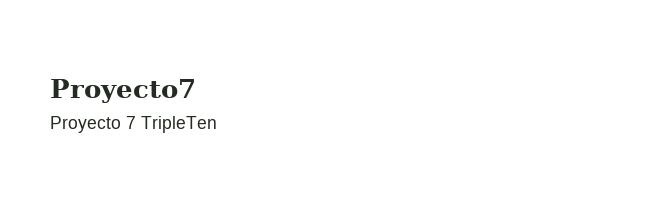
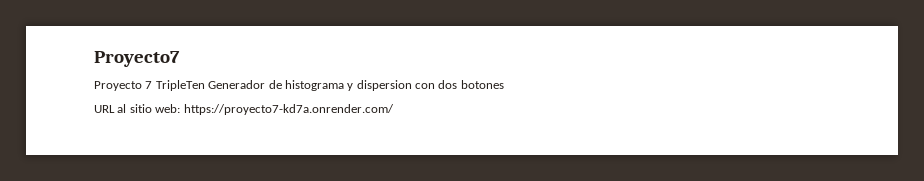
(217, 124) none -> [208,80,504,91] [94,104,394,115] Generador de histograma y dispersion con dos botones // URL al sitio web: https://proyecto7-kd7a.onrender.com/

